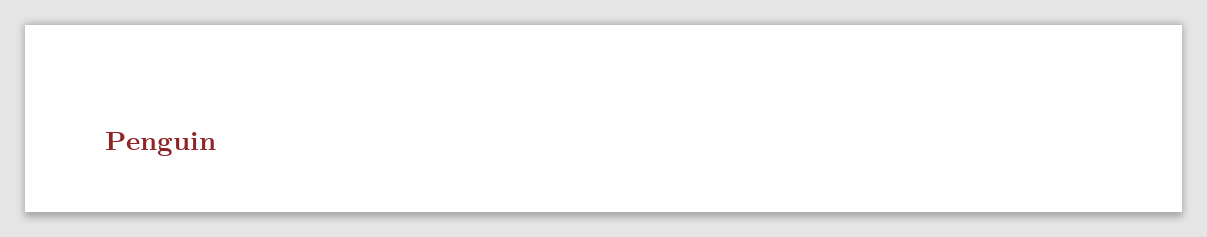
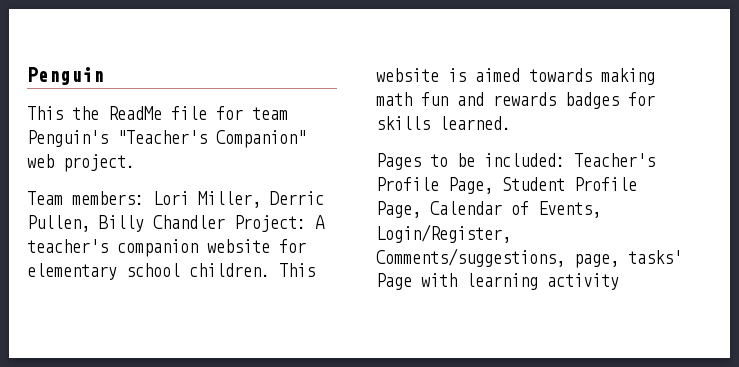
(216, 144) none -> [27,106,288,120] [27,130,306,148] [27,154,135,172] [27,191,324,208] [27,215,325,232] [27,239,306,257] [27,263,315,280] [376,68,655,85] [376,92,655,109] [376,116,511,130] [376,153,655,170] [376,177,637,194] [376,201,601,218] [376,224,511,243] [376,248,682,268] [376,273,619,290] // This the ReadMe file for team Penguin's "Teacher's Companion" web project. // Team members: Lori Miller, Derric Pullen, Billy Chandler Project: A teacher's companion website for elementary school children. This website is aimed towards making math fun and rewards badges for skills learned. // Pages to be included: Teacher's Profile Page, Student Profile Page, Calendar of Events, Login/Register, Comments/suggestions, page, tasks' Page with learning activity

